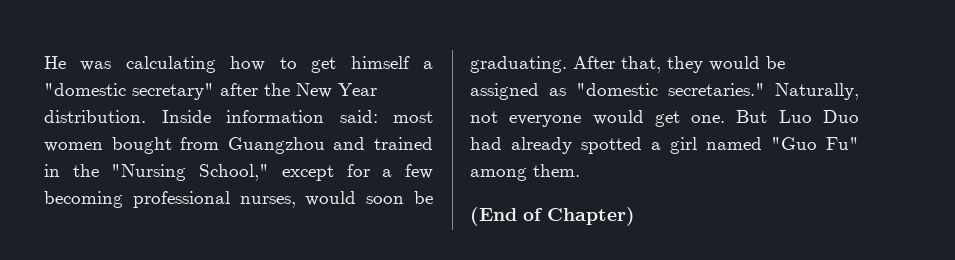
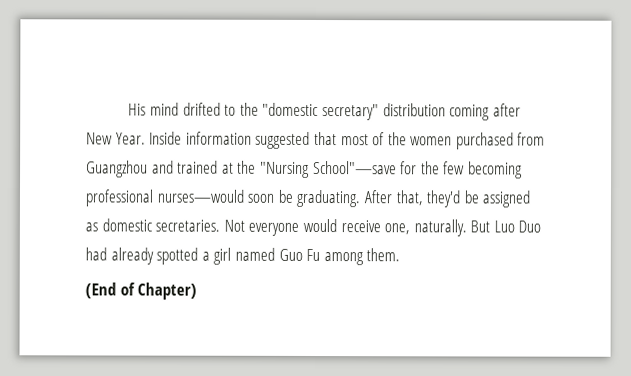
[44,56,433,73] [44,83,377,100] [44,110,433,123] [44,137,172,154] He was calculating how to get himself a "domestic secretary" after the New Year distribution. Inside information said: most women bought -> [128,102,521,121] [86,131,514,150] His mind drifted to the "domestic secretary" distribution coming after New Year. Inside information suggested that most of the women purchased
[44,164,60,177] in -> [221,162,234,174] at
[199,164,393,181] School," except for a -> [312,160,440,175] School"—save for the
[239,191,357,208] nurses, would -> [156,189,244,203] nurses—would
[667,56,760,73] they would -> [426,190,461,208] they'd
[576,83,859,100] [470,110,726,127] "domestic secretaries." Naturally, not everyone would get one. -> [101,218,467,237] domestic secretaries. Not everyone would receive one, naturally.
[771,137,859,150] "Guo Fu" -> [278,248,321,262] Guo Fu

